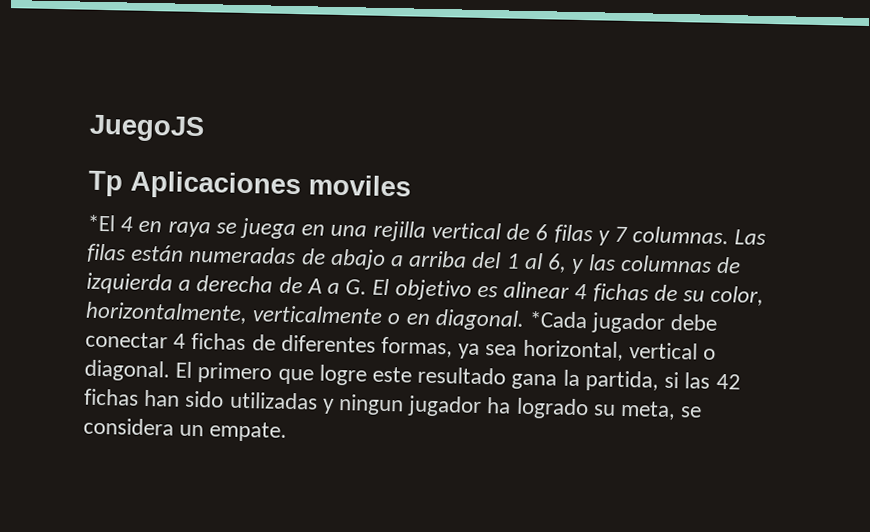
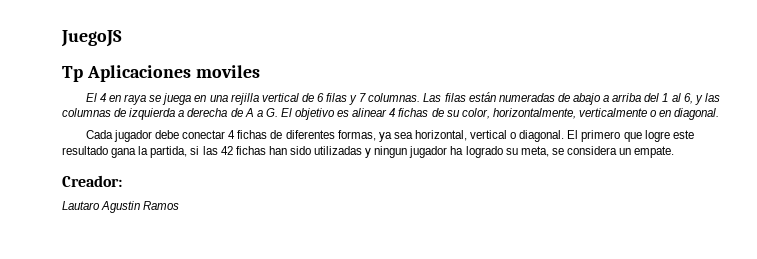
[87,214,115,232] *El -> [85,93,97,102] El
[529,311,589,329] *Cada -> [85,130,113,139] // Cada
(288, 431) none -> [62,175,122,187] [62,201,180,213] // Creador: // Lautaro Agustin Ramos

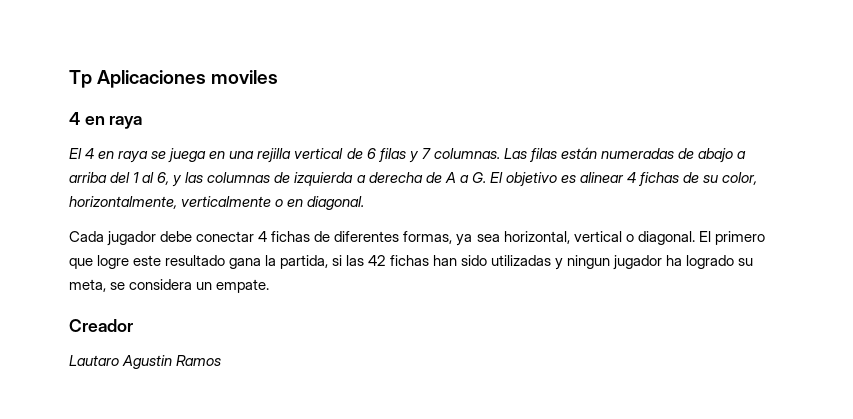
[61,30,122,47] JuegoJS // -> (69, 79) none
(260, 71) none -> [69,112,143,129] // 4 en raya
[62,175,122,187] Creador: -> [69,319,133,332] Creador

